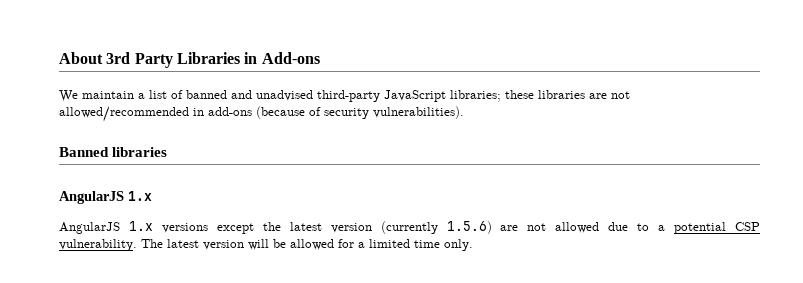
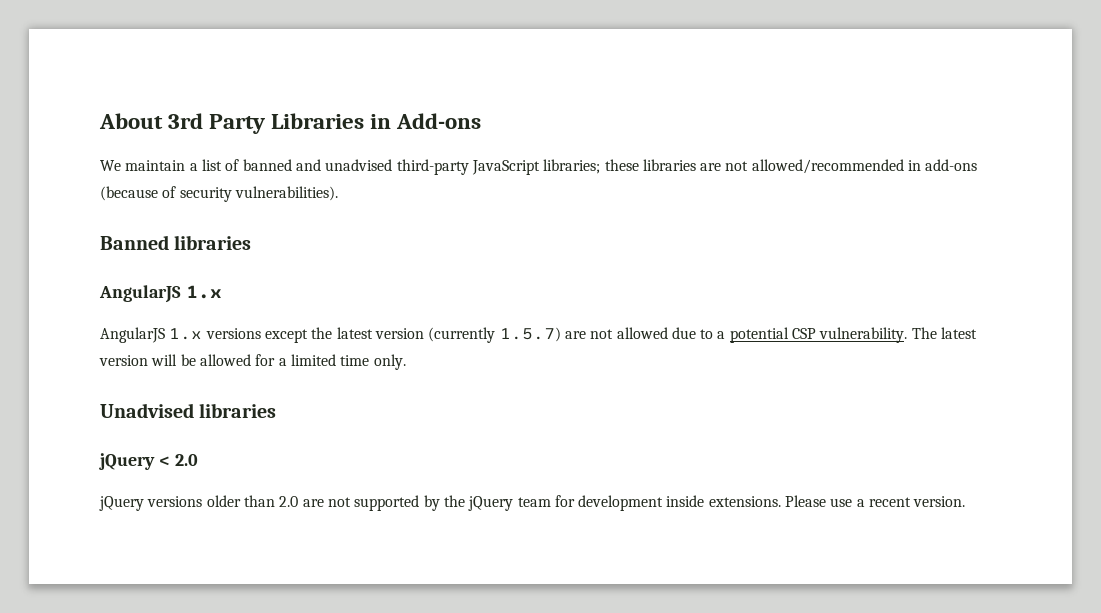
[446,221,492,234] 1.5.6) -> [499,327,561,342] 1.5.7)
(473, 245) none -> [100,403,277,418] [99,453,198,470] [99,495,966,511] // Unadvised libraries // jQuery < 2.0 // jQuery versions older than 2.0 are not supported by the jQuery team for development inside extensions. Please use a recent version.

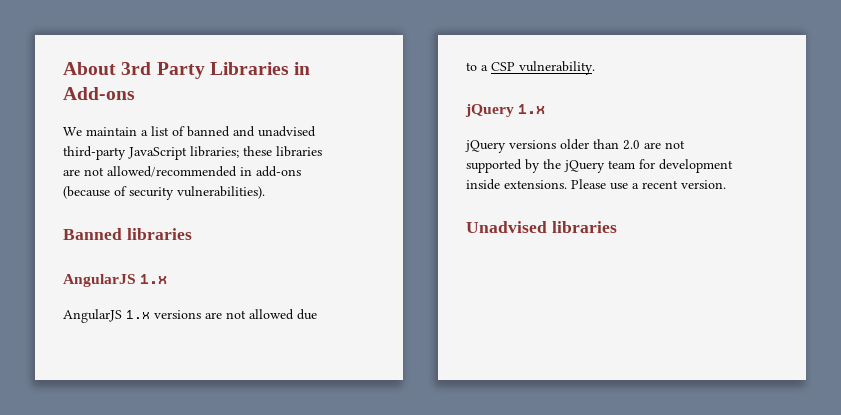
[264,327,561,343] except the latest version (currently 1.5.7) -> (201, 314) none
[729,327,789,343] potential -> (488, 68) none
[911,327,978,339] [99,354,406,370] [100,403,277,418] [99,453,198,470] The latest version will be allowed for a limited time only. // Unadvised libraries // jQuery < 2.0 -> [465,104,546,117] // jQuery 1.x
(966, 501) none -> [466,221,617,233] // Unadvised libraries

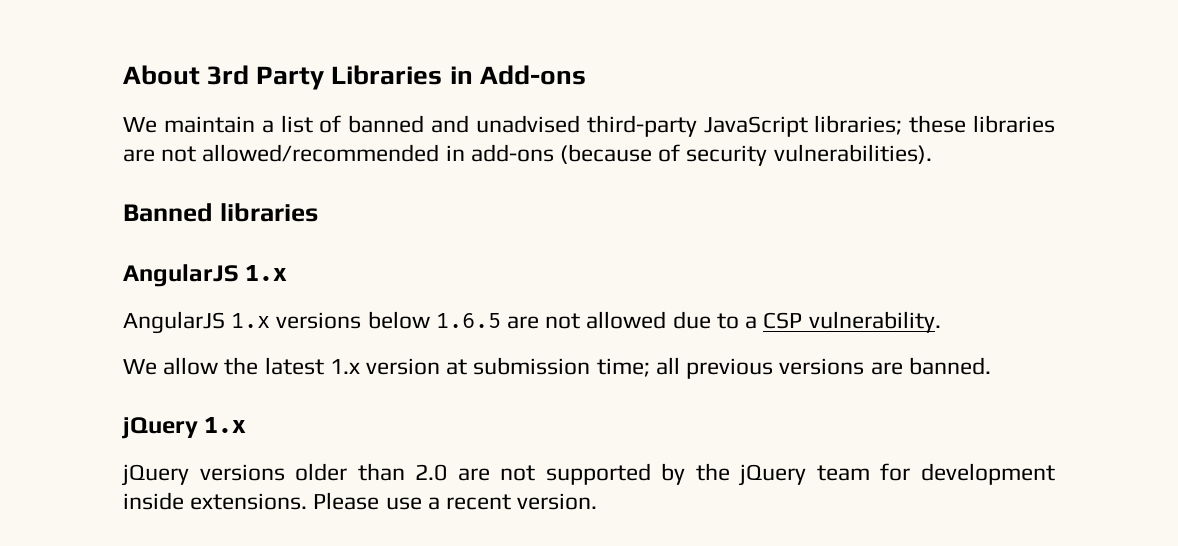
(201, 314) none -> [367,311,501,329] below 1.6.5
(595, 68) none -> [123,357,991,379] // We allow the latest 1.x version at submission time; all previous versions are banned.
[466,221,617,233] // Unadvised libraries -> (598, 501) none

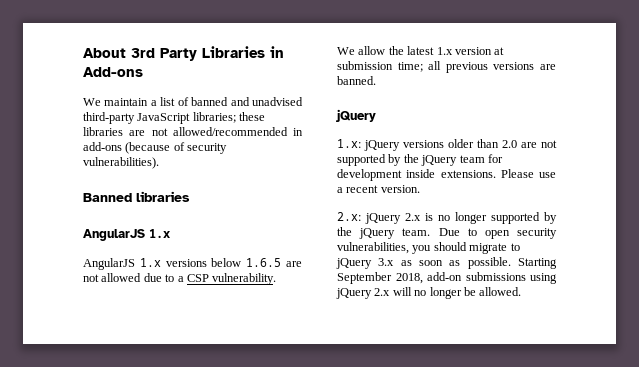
[204,417,247,433] 1.x // -> [337,139,361,148] // 1.x:
(598, 501) none -> [337,212,557,224] [337,227,557,239] [337,242,520,254] [336,257,557,269] [337,272,557,284] [336,287,522,299] // 2.x: jQuery 2.x is no longer supported by the jQuery team. Due to open security vulnerabilities, you should migrate to jQuery 3.x as soon as possible. Starting September 2018, add-on submissions using jQuery 2.x will no longer be allowed.

